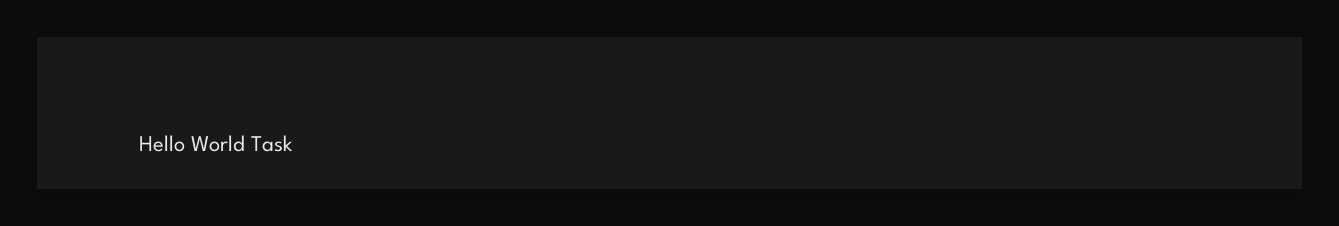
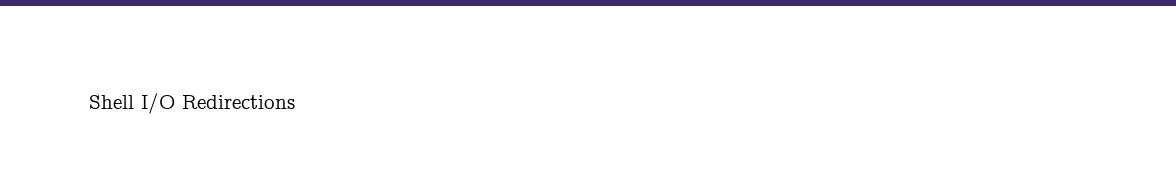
[139,135,294,152] Hello World Task -> [89,93,295,114] Shell I/O Redirections

